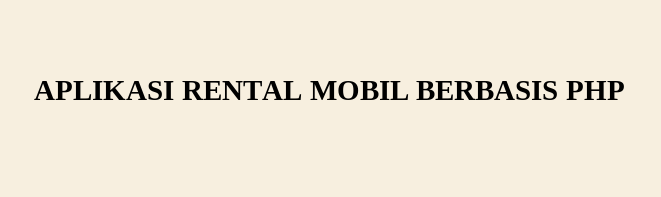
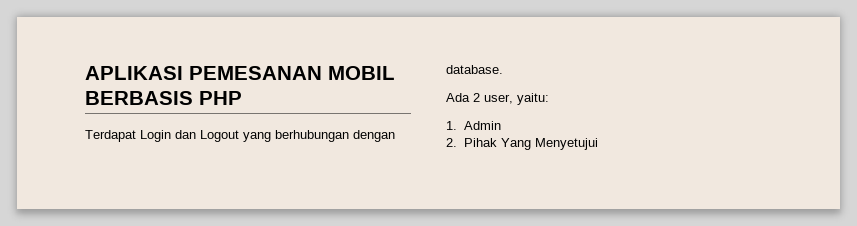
[181,81,302,100] RENTAL -> [189,66,322,80] PEMESANAN
(626, 90) none -> [85,130,395,142] [446,65,503,74] [446,93,549,105] [446,121,501,130] [446,138,598,150] // Terdapat Login dan Logout yang berhubungan dengan database. // Ada 2 user, yaitu: // 1. Admin // 2. Pihak Yang Menyetujui

